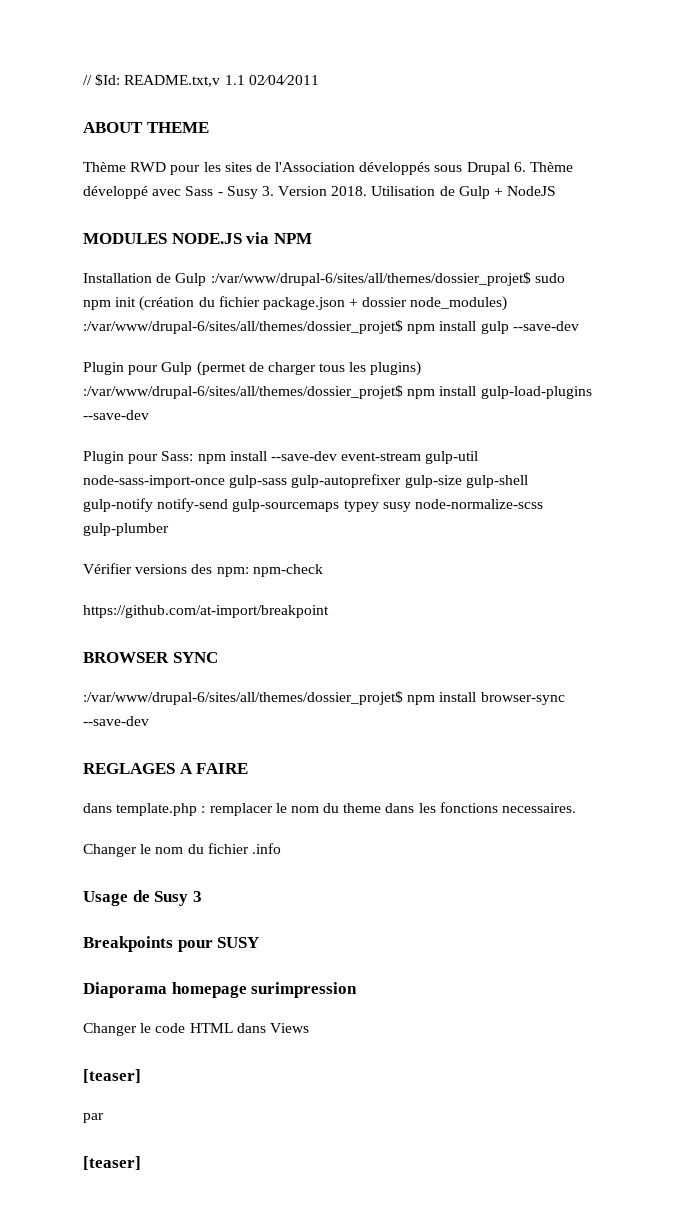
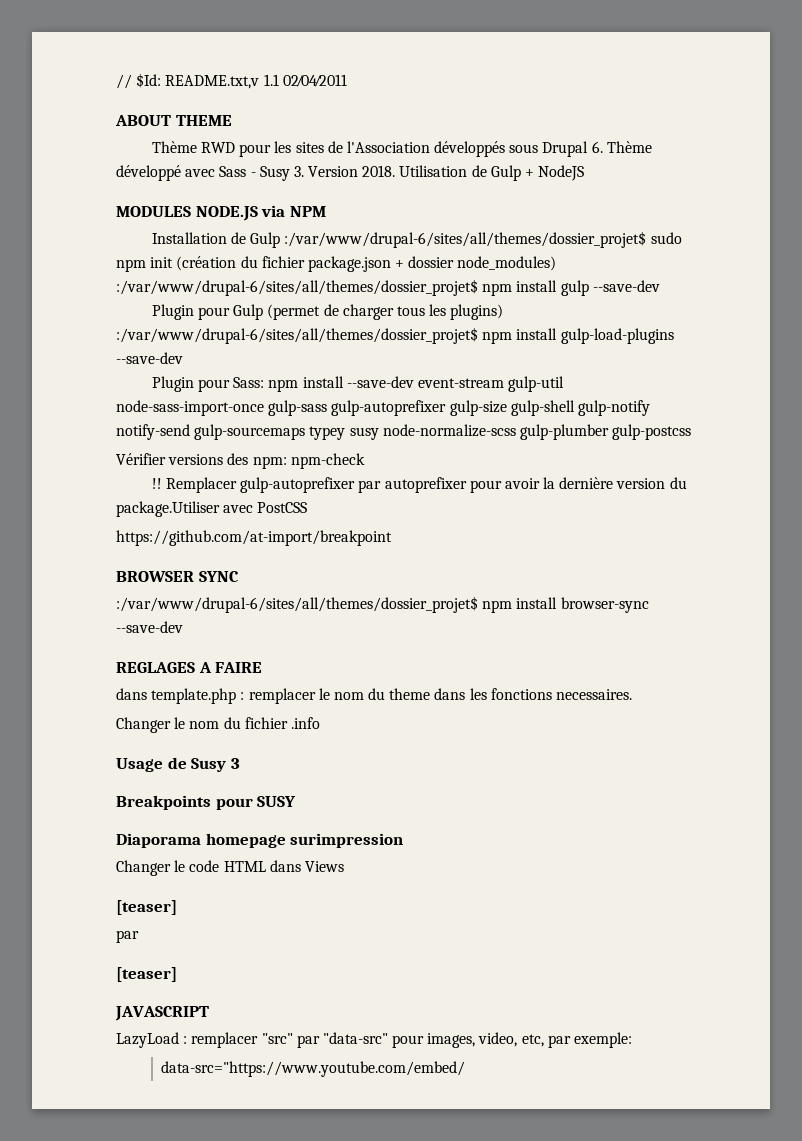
(169, 529) none -> [612,424,692,440] gulp-postcss
(323, 570) none -> [151,477,687,493] [116,501,308,517] // !! Remplacer gulp-autoprefixer par autoprefixer pour avoir la dernière version du package.Utiliser avec PostCSS
(141, 1163) none -> [115,1006,209,1021] [116,1032,633,1048] [161,1061,466,1077] // JAVASCRIPT // LazyLoad : remplacer "src" par "data-src" pour images, video, etc, par exemple: // data-src="https://www.youtube.com/embed/

